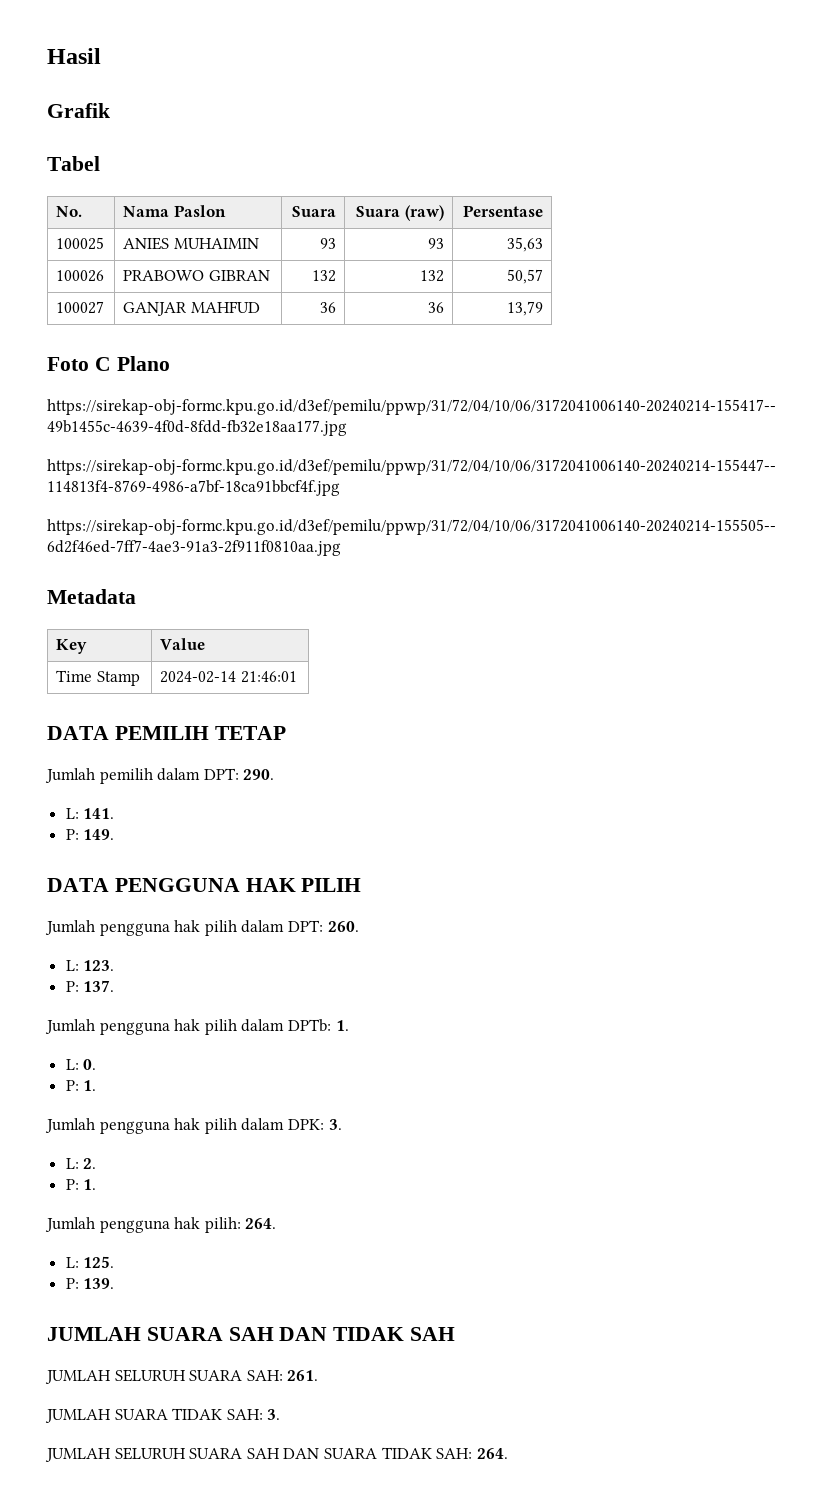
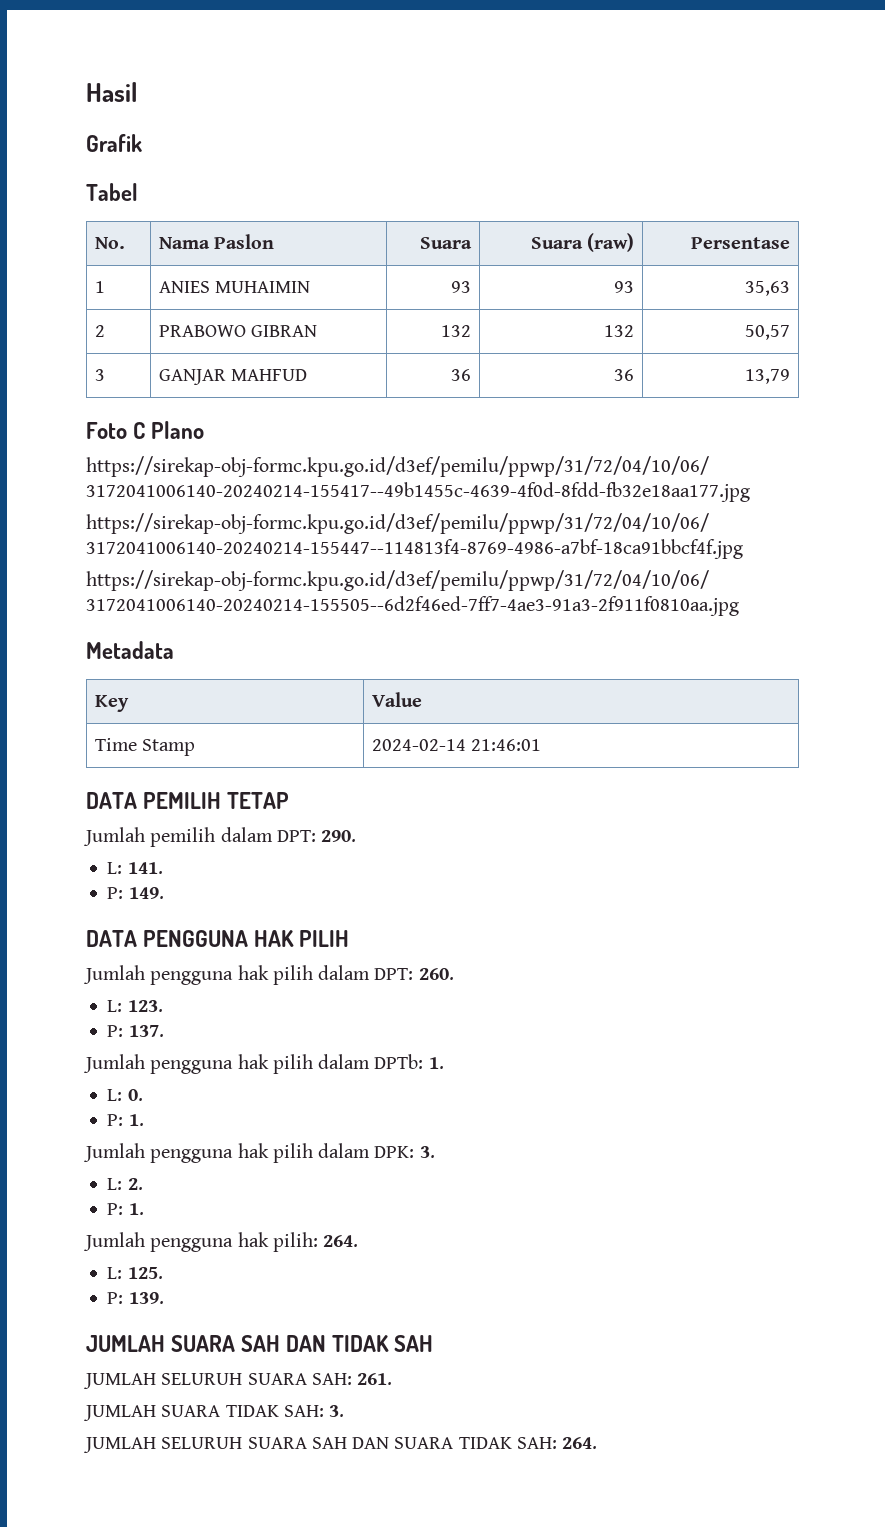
[56,237,105,250] 100025 -> [95,281,106,293] 1
[56,270,105,282] 100026 -> [95,325,106,337] 2
[56,301,105,314] 100027 -> [95,369,106,381] 3

